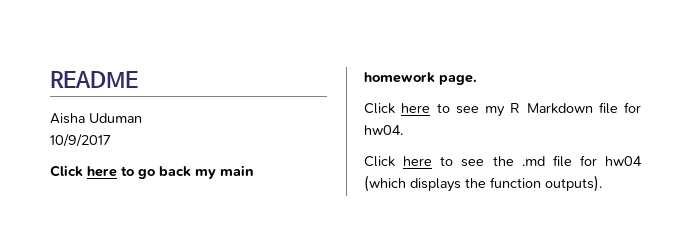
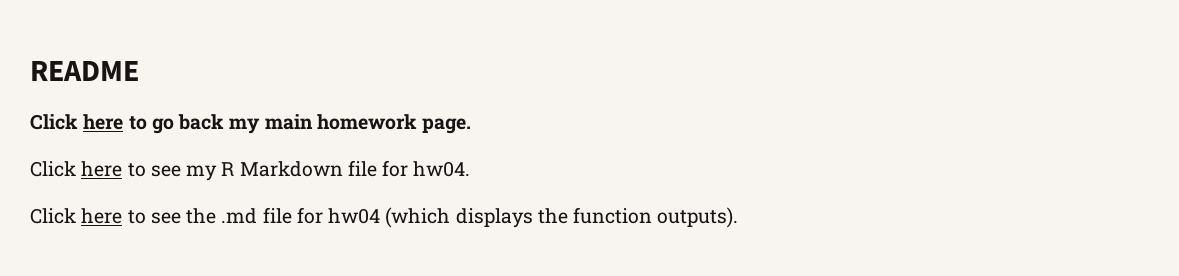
[50,113,142,124] [50,134,111,147] // Aisha Uduman // 10/9/2017 -> (139, 71) none

